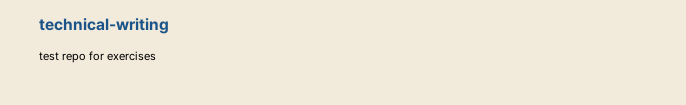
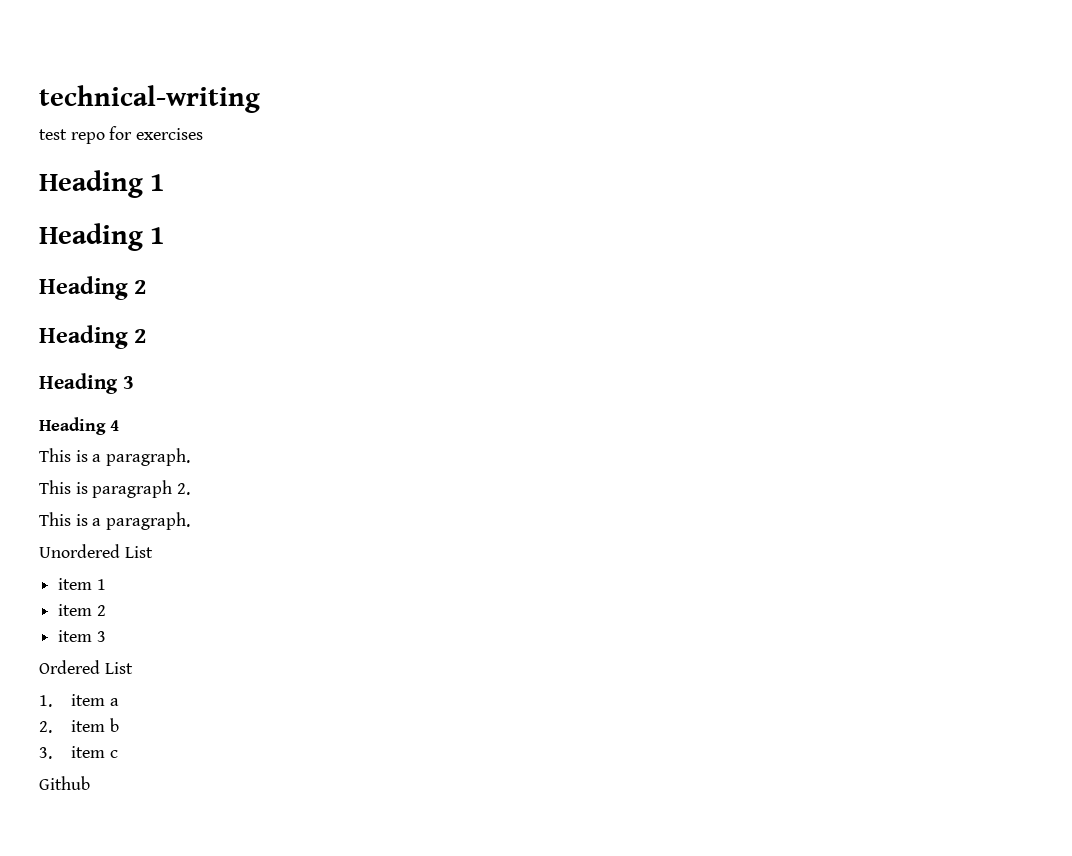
(157, 56) none -> [39,170,166,198] [39,223,166,251] [39,276,147,300] [39,325,147,349] [39,373,134,394] [39,417,119,435] [39,448,191,466] [39,480,191,498] [39,512,191,530] [39,544,153,558] [58,578,106,590] [58,604,106,616] [58,630,106,642] [39,660,133,674] [39,694,120,707] [39,718,120,733] [39,746,119,759] [39,776,90,790] // Heading 1 // Heading 1 // Heading 2 // Heading 2 // Heading 3 // Heading 4 // This is a paragraph. // This is paragraph 2. // This is a paragraph. // Unordered List // item 1 // item 2 // item 3 // Ordered List // 1. item a // 2. item b // 3. item c // Github

